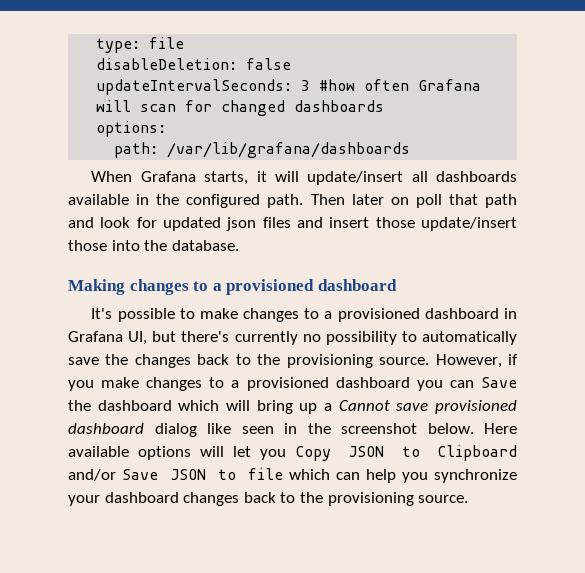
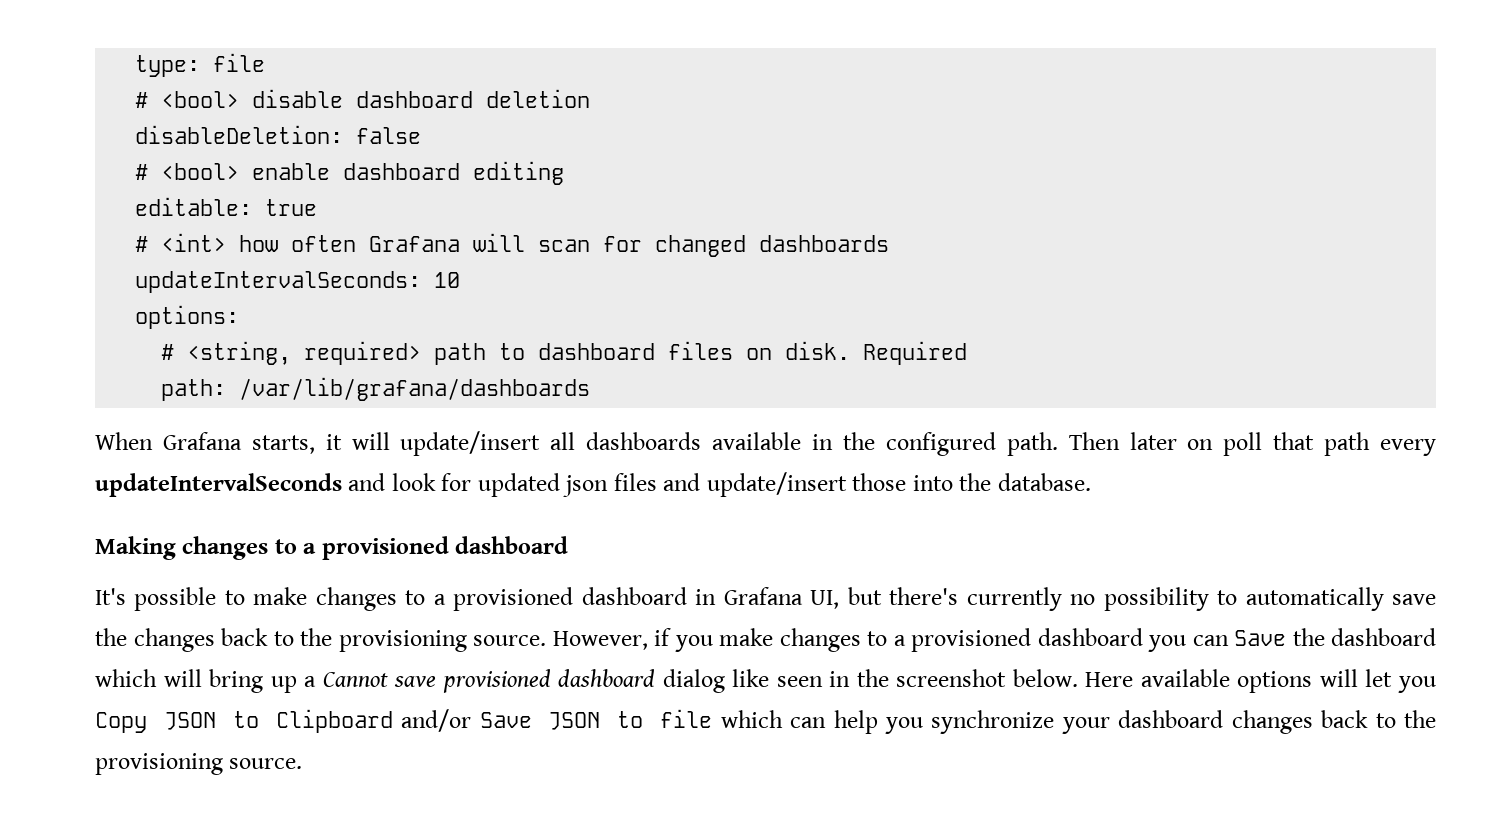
[96,58,292,70] [96,79,356,95] disableDeletion: false // updateIntervalSeconds: 3 #how -> [135,89,591,108] [135,125,422,144] [135,161,565,185] [135,197,318,216] [135,233,279,252] # <bool> disable dashboard deletion // disableDeletion: false // # <bool> enable dashboard editing // editable: true // # <int> how
(385, 106) none -> [135,271,461,293] // updateIntervalSeconds: 10
(167, 129) none -> [161,341,968,365] // # <string, required> path to dashboard files on disk. Required
(518, 201) none -> [1379,439,1436,456] [95,473,342,497] every updateIntervalSeconds
[329,217,415,228] insert those -> (701, 482) none

